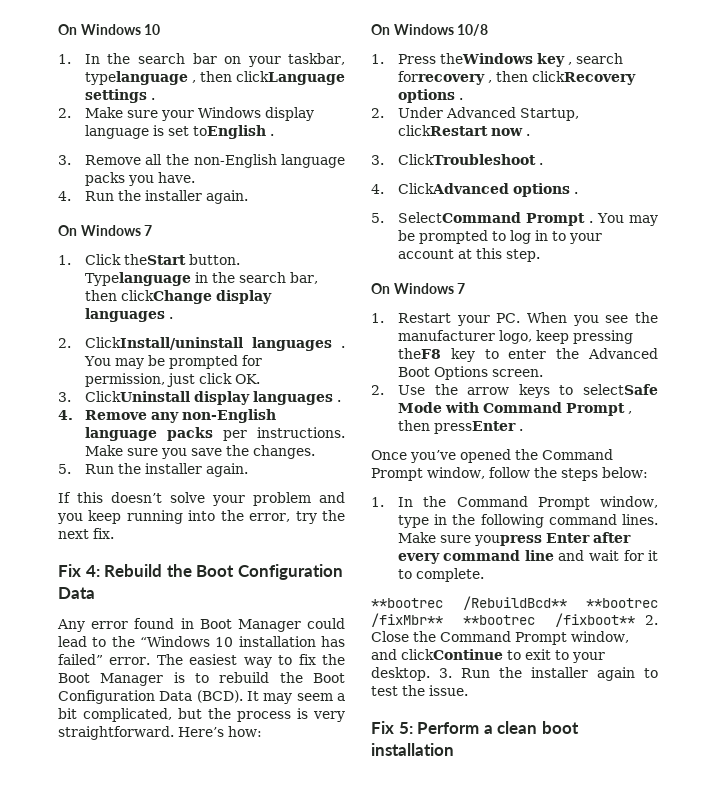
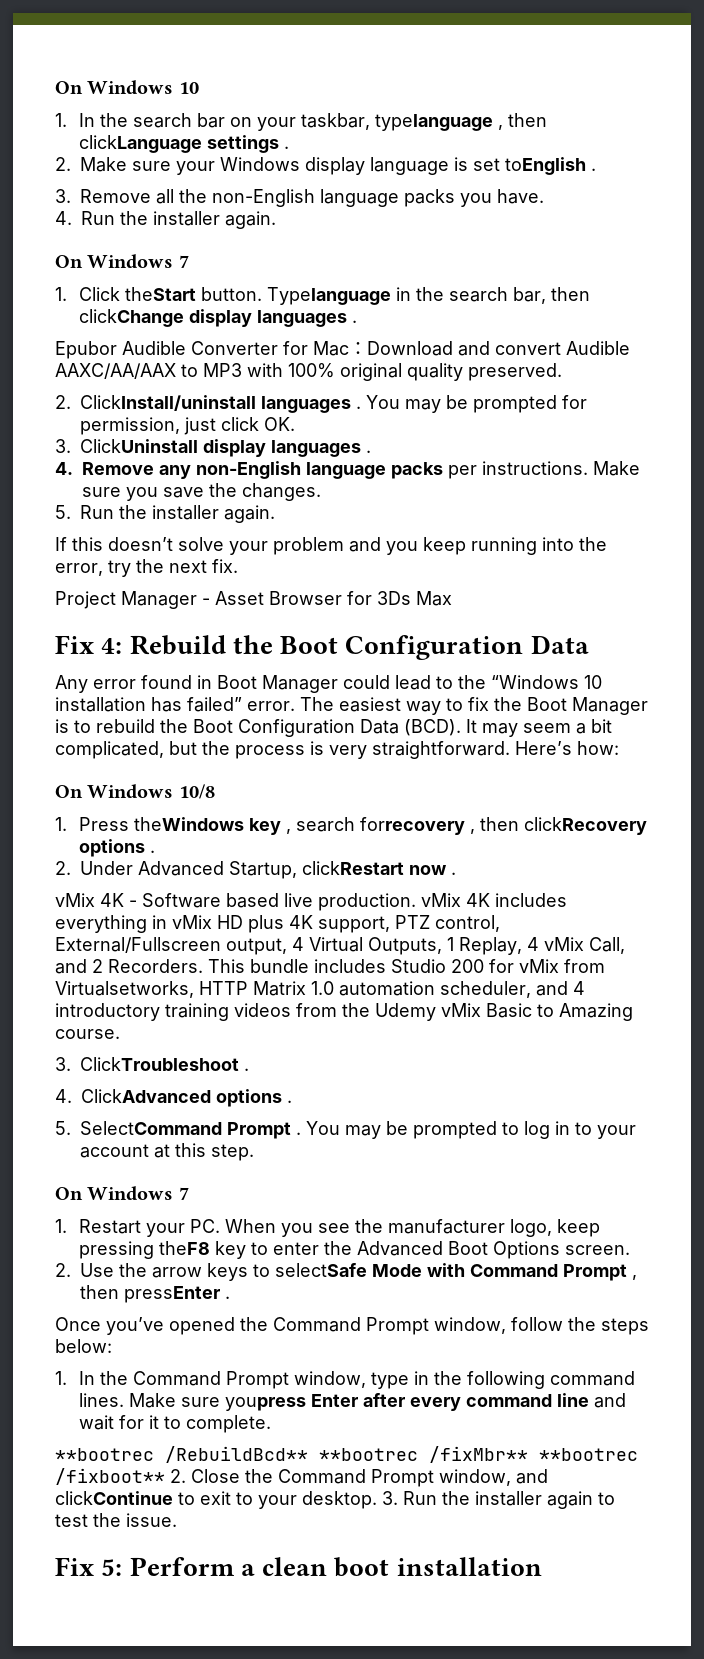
(173, 318) none -> [55,341,630,359] [55,363,562,381] // Epubor Audible Converter for Mac：Download and convert Audible AAXC/AA/AAX to MP3 with 100% original quality preserved.
(114, 533) none -> [55,591,452,609] // Project Manager - Asset Browser for 3Ds Max
(530, 135) none -> [55,893,567,911] [55,915,500,933] [55,937,625,955] [55,959,605,974] [55,981,585,998] [55,1003,633,1021] [55,1029,120,1039] // vMix 4K - Software based live production. vMix 4K includes everything in vMix HD plus 4K support, PTZ control, External/Fullscreen output, 4 Virtual Outputs, 1 Replay, 4 vMix Call, and 2 Recorders. This bundle includes Studio 200 for vMix from Virtualsetworks, HTTP Matrix 1.0 automation scheduler, and 4 introductory training videos from the Udemy vMix Basic to Amazing course.

